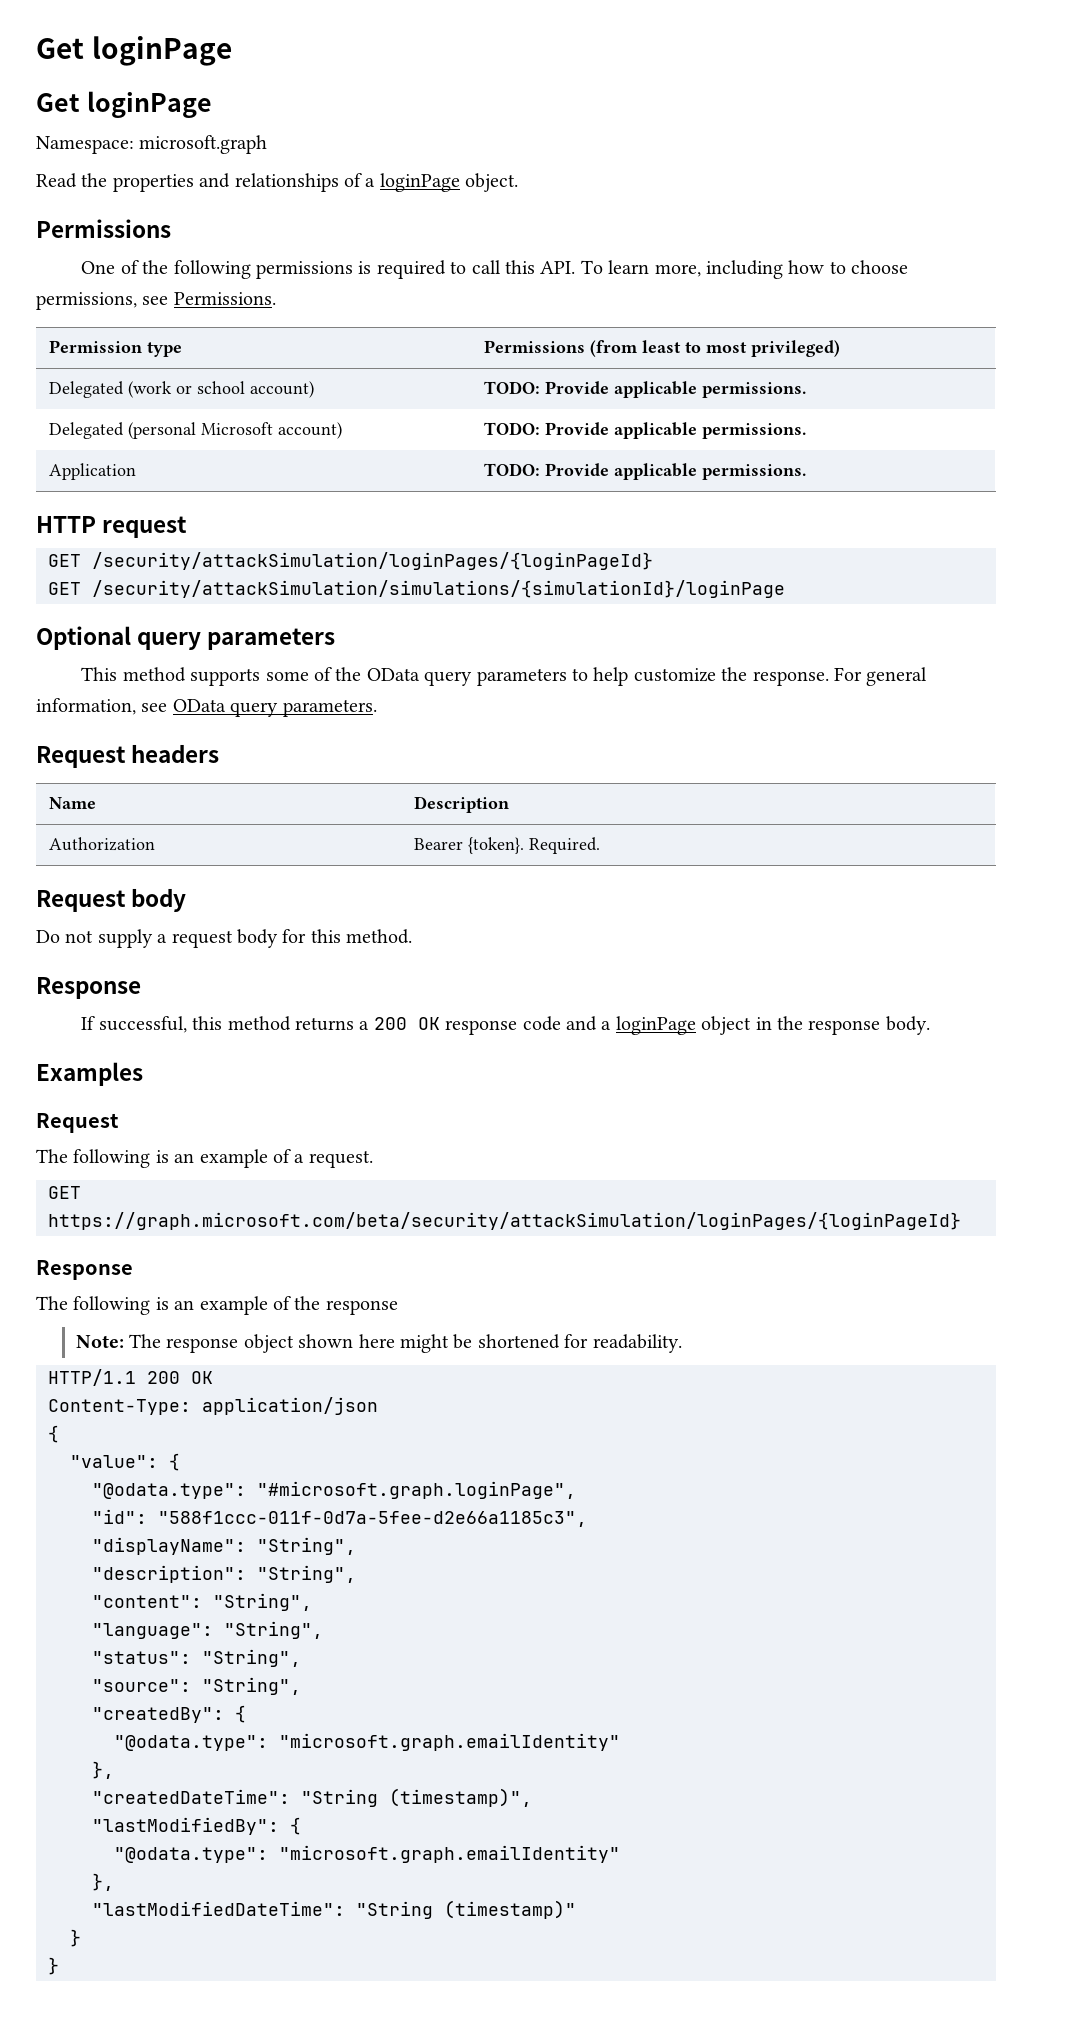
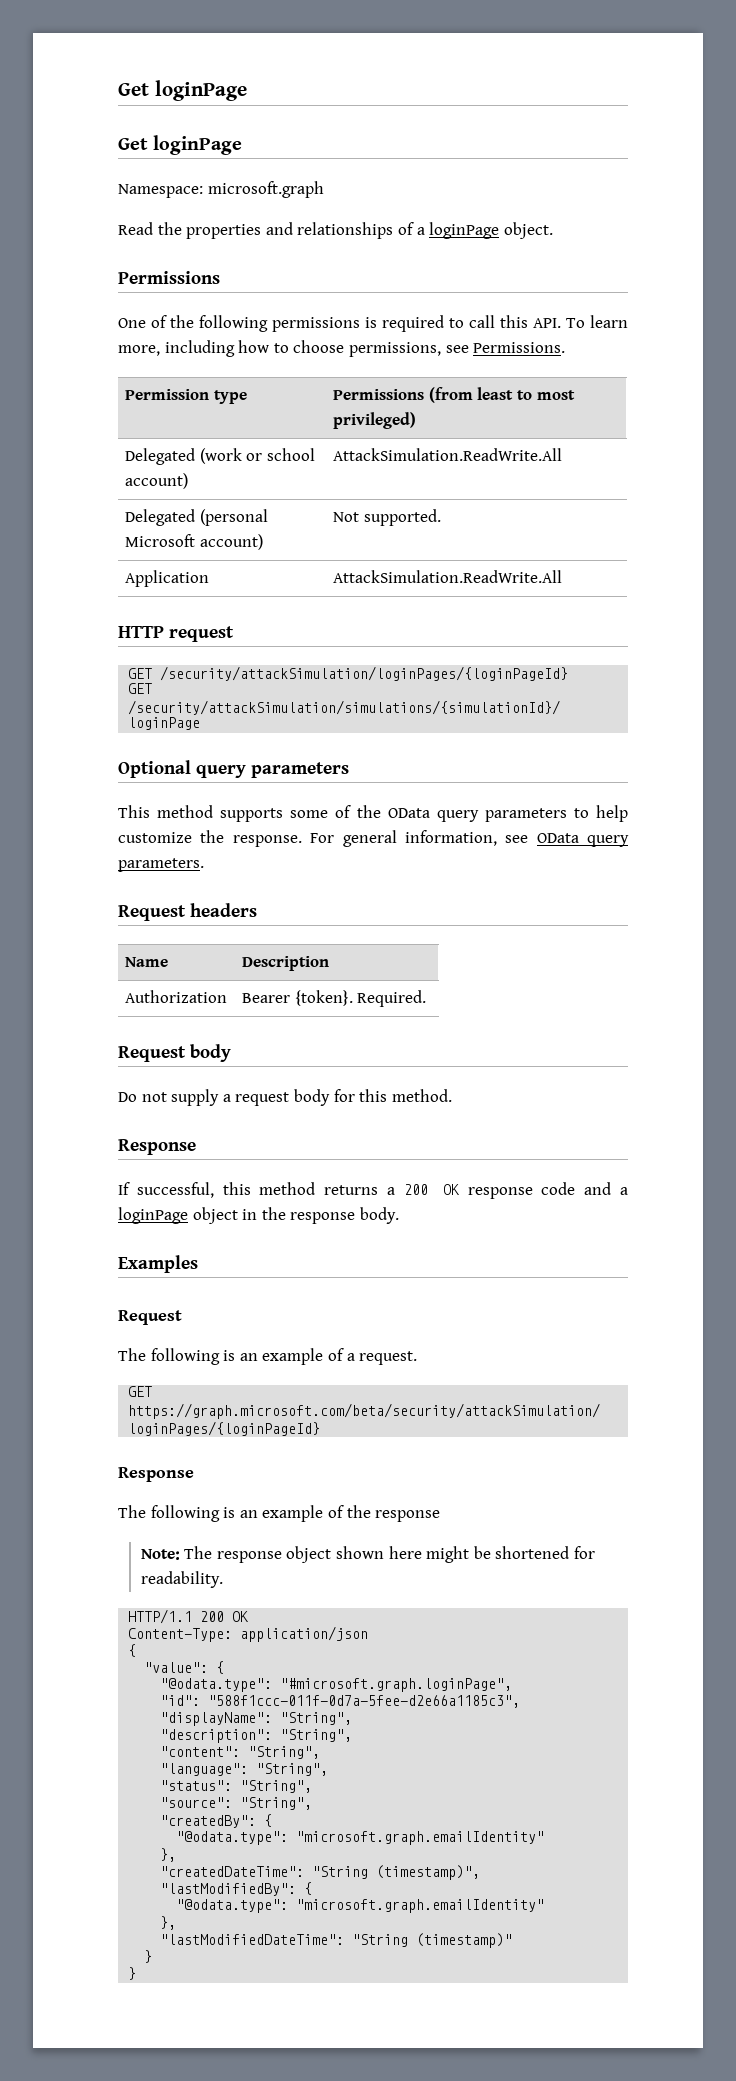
[483,381,806,398] TODO: Provide applicable permissions. -> [333,448,563,461] AttackSimulation.ReadWrite.All
[483,422,806,439] [48,463,136,480] [483,463,806,480] TODO: Provide applicable permissions. // Application | TODO: Provide applicable permissions. -> [333,509,441,526] [125,570,210,587] [333,570,563,583] Not supported. // Application | AttackSimulation.ReadWrite.All

